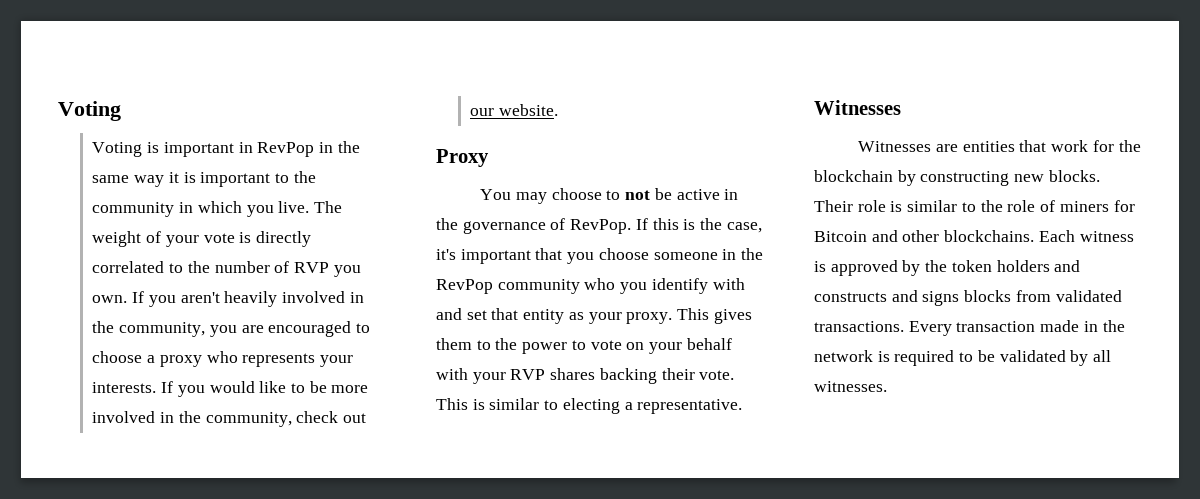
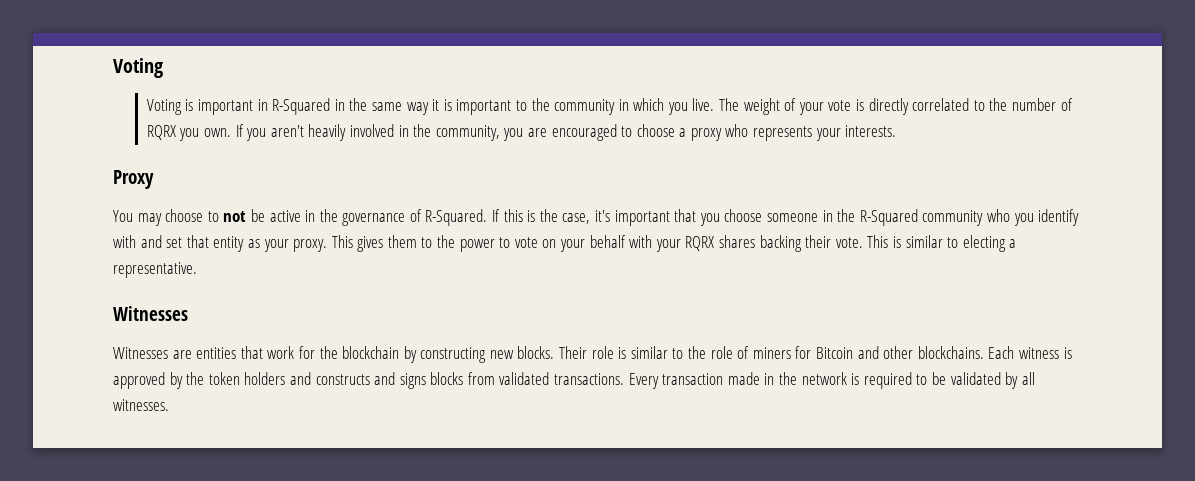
[257,142,315,157] RevPop -> [272,98,331,115] R-Squared
[293,262,329,273] RVP -> [146,125,176,140] RQRX
[161,381,369,397] [92,411,366,427] [470,104,559,116] If you would like to be more involved in the community, check out our website. -> (897, 131) none
[570,219,632,234] RevPop. -> [425,209,488,226] R-Squared.
[436,279,493,294] RevPop -> [859,209,918,226] R-Squared
[510,369,546,380] RVP -> [685,236,715,251] RQRX

